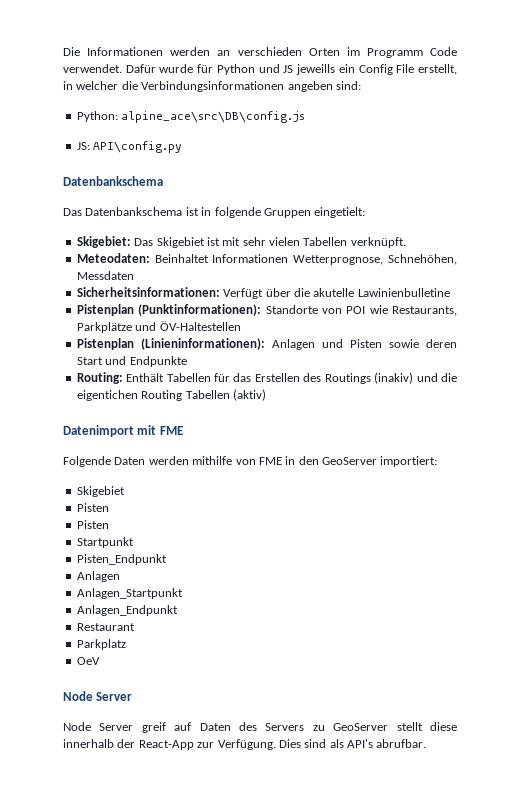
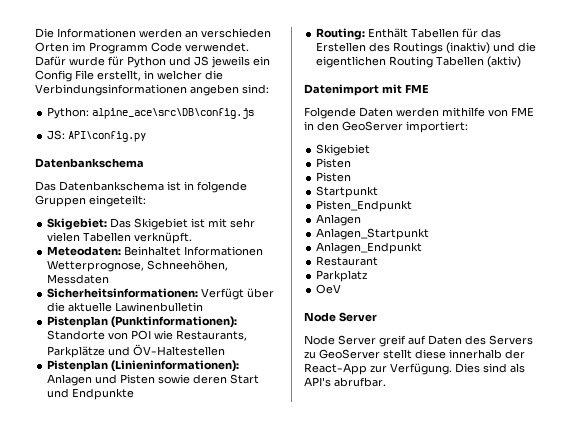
[296,64,336,75] jeweills -> [211,56,250,68] jeweils
[314,207,366,218] eingetielt: -> [89,195,146,207] eingeteilt:
[388,254,457,265] Schnehöhen, -> [147,260,229,271] Schneehöhen,
[313,288,450,297] akutelle Lawinienbulletine -> [68,302,204,312] aktuelle Lawinenbulletin
[374,372,414,384] (inakiv) -> [446,42,491,54] (inaktiv)
[76,390,138,401] eigentichen -> [316,56,387,68] eigentlichen

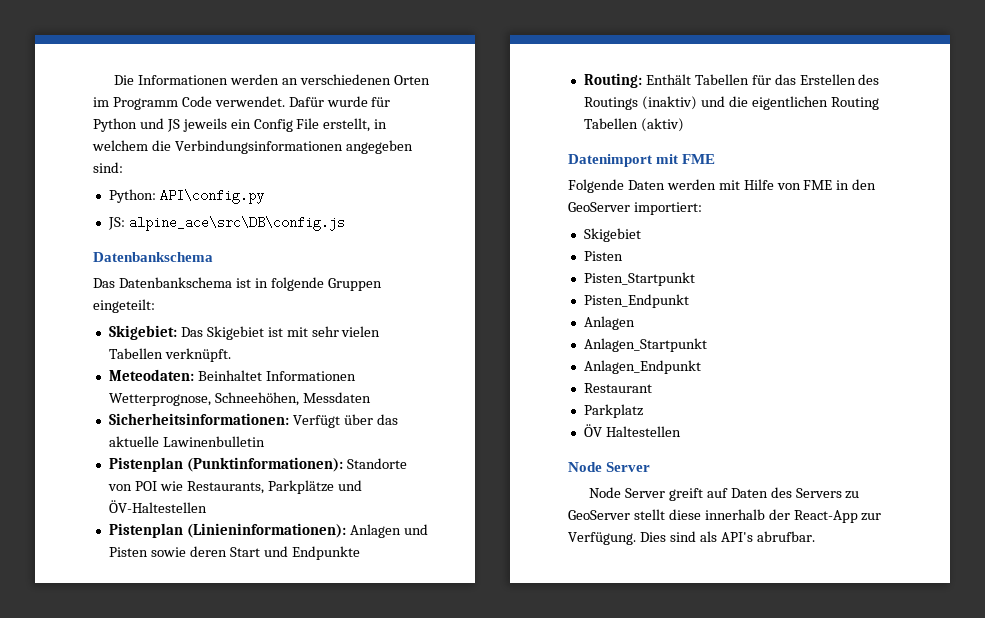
[201,28,271,38] verschieden -> [299,74,391,85] verschiedenen
[157,70,202,80] welcher -> [92,140,148,151] welchem
[190,84,239,96] angeben -> [345,140,413,154] angegeben
[92,108,255,119] alpine_ace\src\DB\config.js -> [159,189,264,204] API\config.py
[68,131,147,142] API\config.py -> [128,216,345,231] alpine_ace\src\DB\config.js
[47,302,66,312] die -> [376,414,398,425] das
[442,107,485,117] mithilfe -> [718,179,774,190] mit Hilfe
[316,172,352,182] [316,186,379,198] Pisten // Startpunkt -> [583,272,695,286] Pisten_Startpunkt
[316,284,342,294] OeV -> [583,424,681,437] ÖV Haltestellen
[379,335,406,347] greif -> [668,488,703,501] greift

